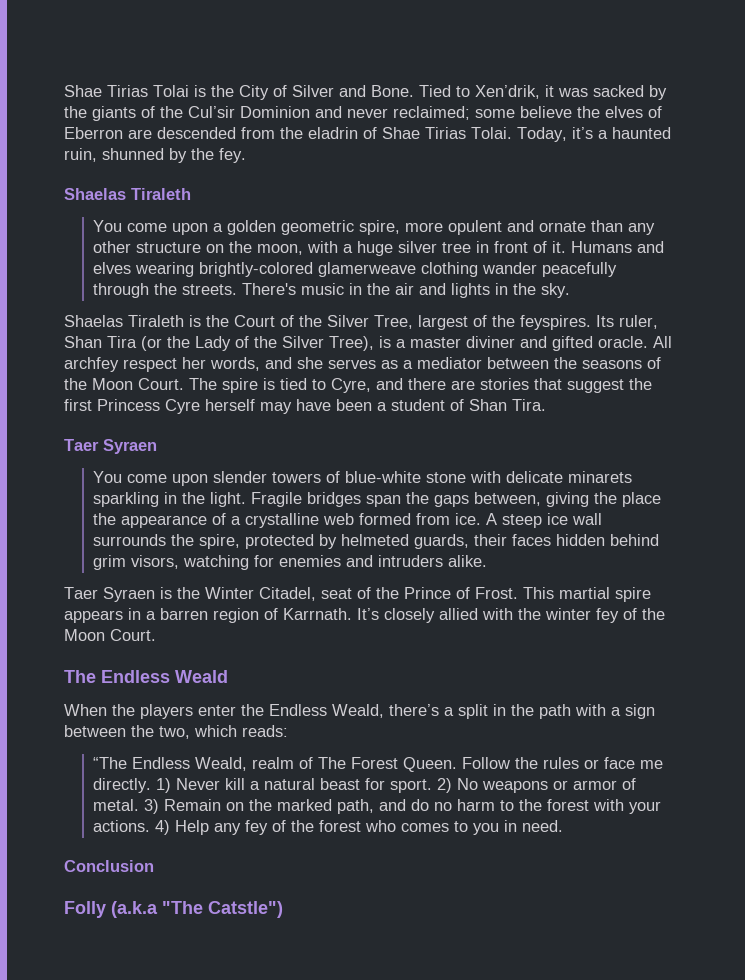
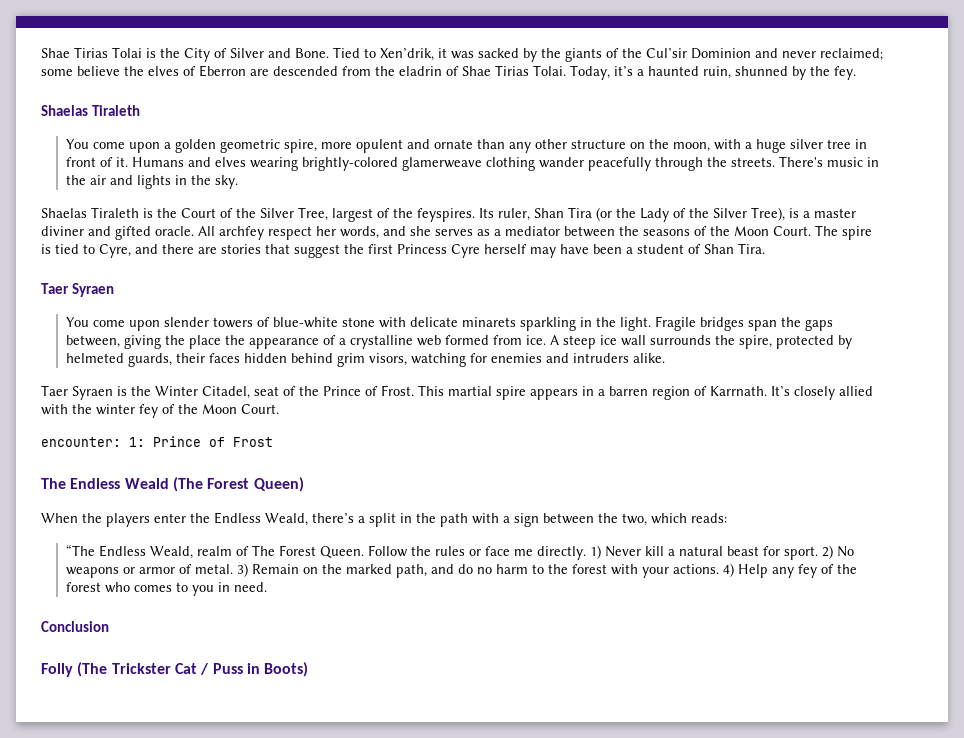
(156, 635) none -> [41,436,273,447] // encounter: 1: Prince of Frost
(228, 676) none -> [172,477,304,492] (The Forest Queen)
[111,901,283,918] (a.k.a "The Catstle") -> [77,662,309,677] (The Trickster Cat / Puss in Boots)

